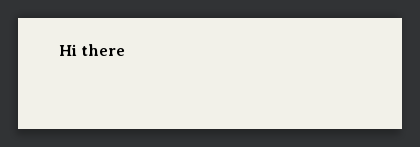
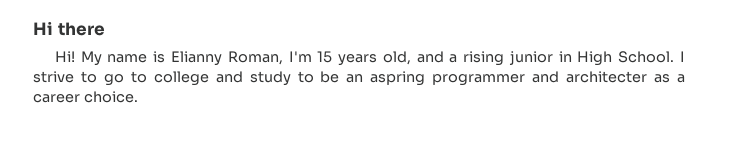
(126, 50) none -> [54,51,686,66] [33,71,685,86] [33,91,138,103] // Hi! My name is Elianny Roman, I'm 15 years old, and a rising junior in High School. I strive to go to college and study to be an aspring programmer and architecter as a career choice.

